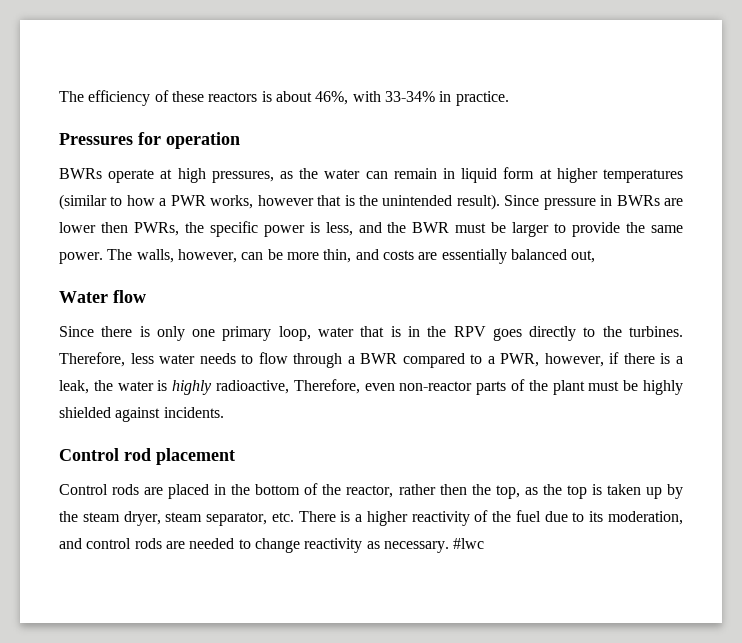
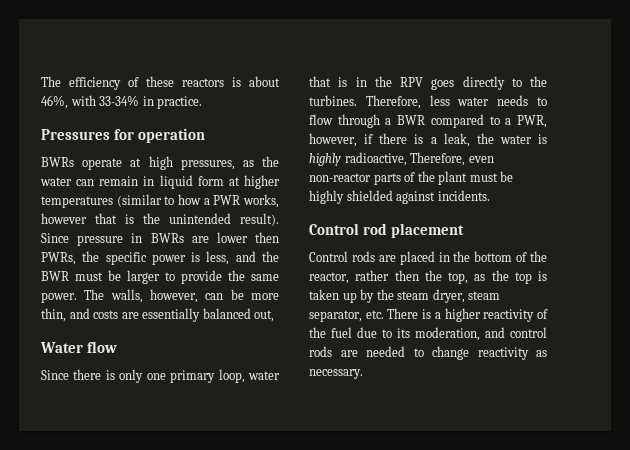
[453,538,485,549] #lwc -> (363, 374) none

